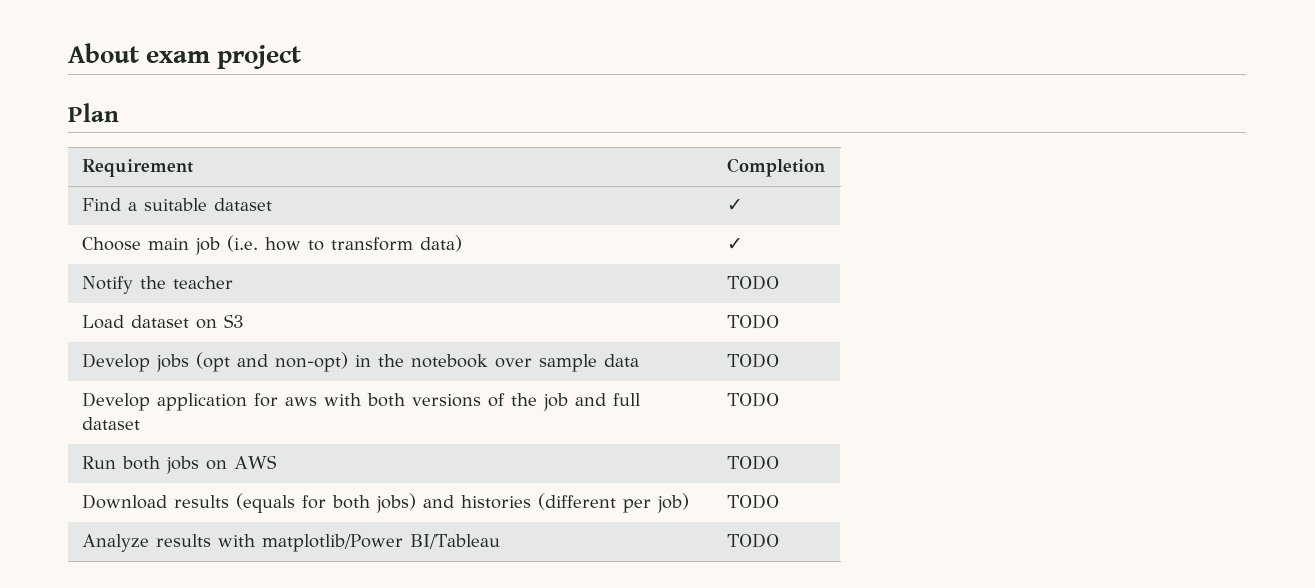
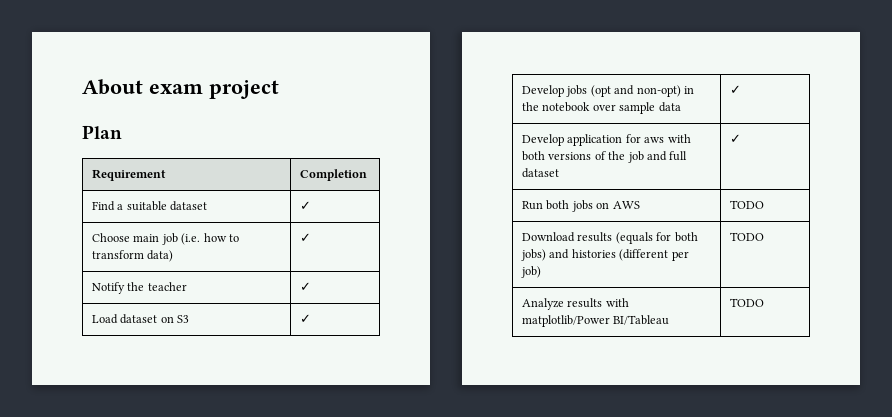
[726,275,779,290] TODO -> [300,282,312,291] ✓
[726,314,779,329] TODO -> [300,314,312,323] ✓
[726,353,779,368] TODO -> [730,85,742,94] ✓
[726,392,779,407] TODO -> [730,134,742,143] ✓

